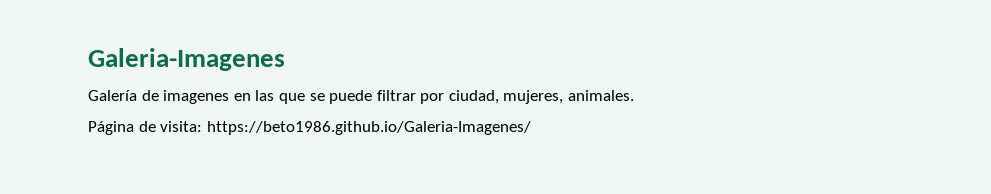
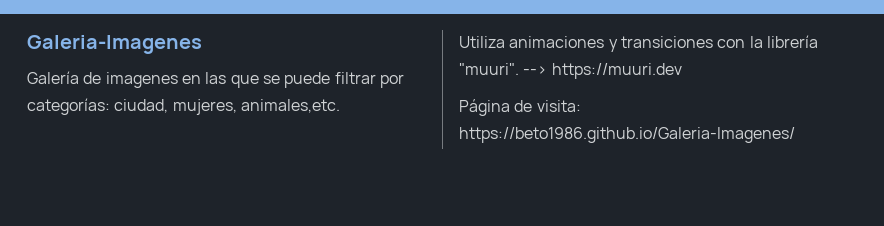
(445, 98) none -> [27,98,110,115] categorías:
[568,90,635,101] animales. -> [240,99,340,113] [459,35,818,52] [459,63,682,79] animales,etc. // Utiliza animaciones y transiciones con la librería "muuri". --> https://muuri.dev

